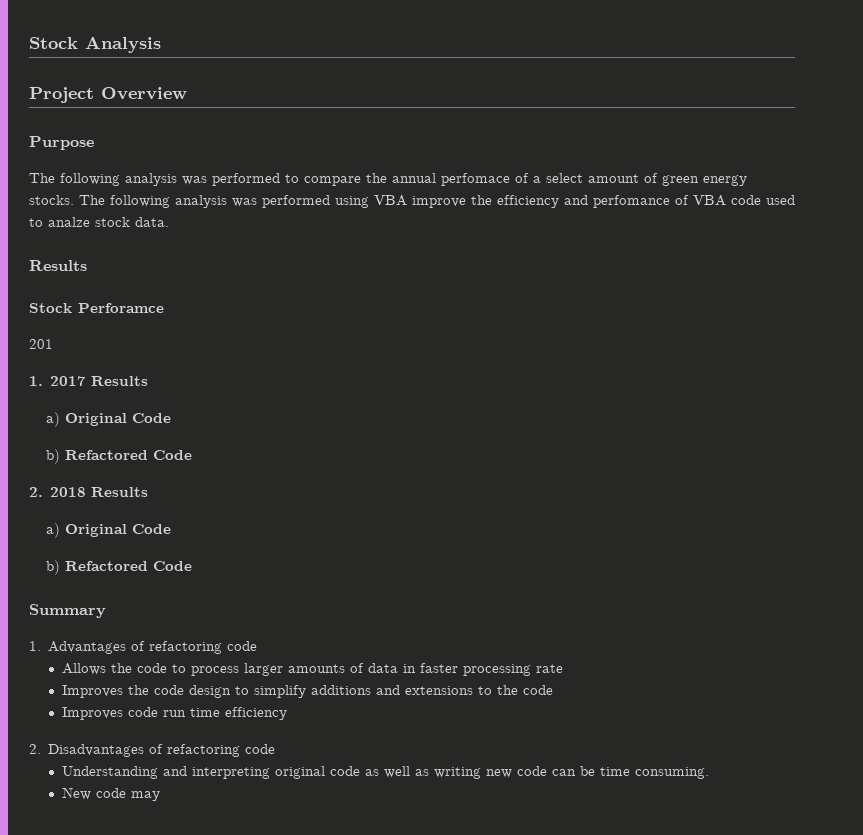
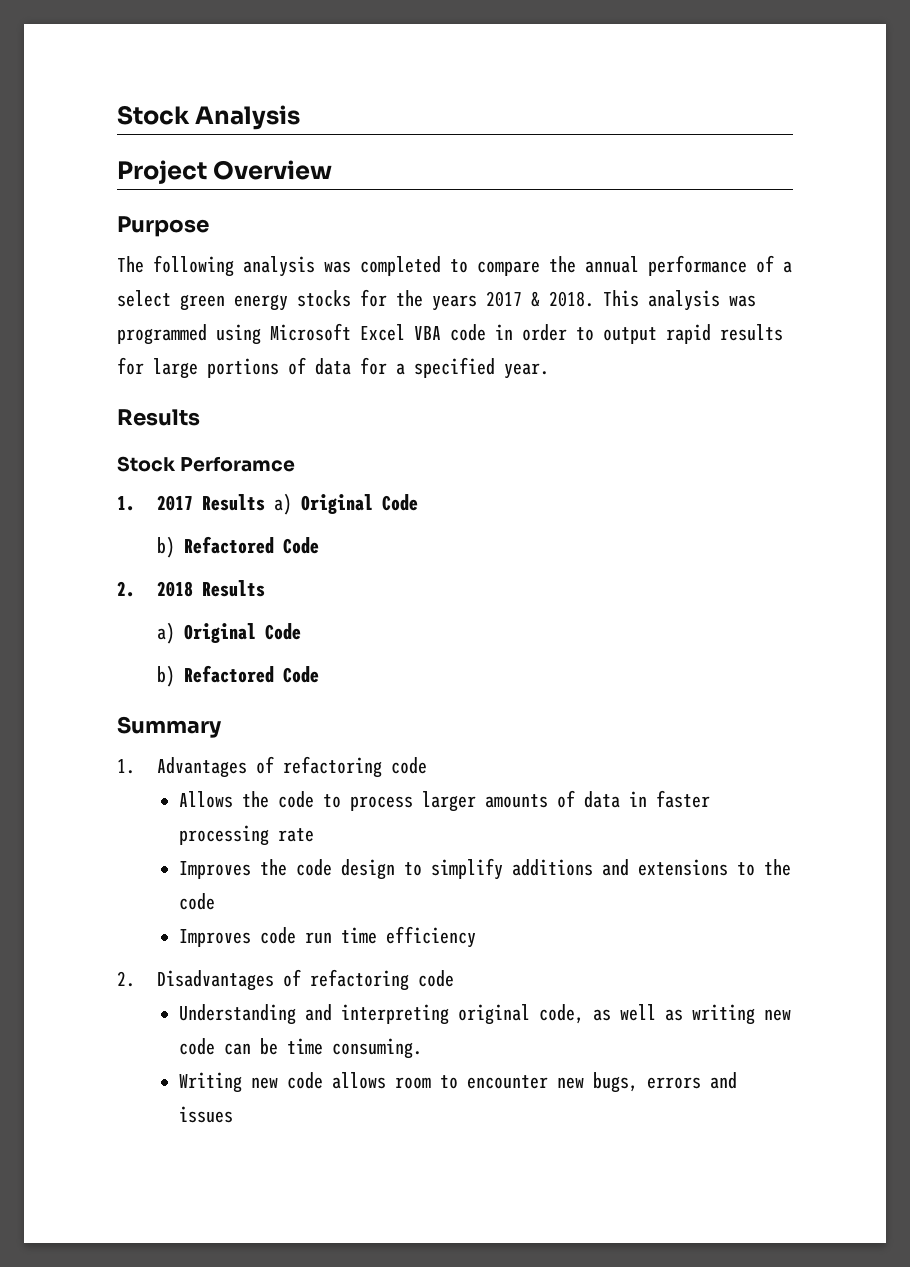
[212,173,280,186] performed -> [360,256,441,276] completed
[441,173,510,186] perfomace -> [648,255,747,276] performance
[588,173,747,186] [29,195,795,208] [29,217,169,227] amount of green energy stocks. The following analysis was performed using VBA improve the efficiency and perfomance of VBA code used to analze stock data. -> [180,289,756,311] [117,323,783,345] [117,357,549,379] green energy stocks for the years 2017 & 2018. This analysis was programmed using Microsoft Excel VBA code in order to output rapid results for large portions of data for a specified year.
[29,339,53,349] // 201 -> (296, 464) none
(149, 381) // -> (265, 502) none
[330,766,361,776] code -> [538,1004,584,1024] code,
[62,787,161,801] New code may -> [178,1072,737,1093] [178,1106,233,1123] Writing new code allows room to encounter new bugs, errors and issues

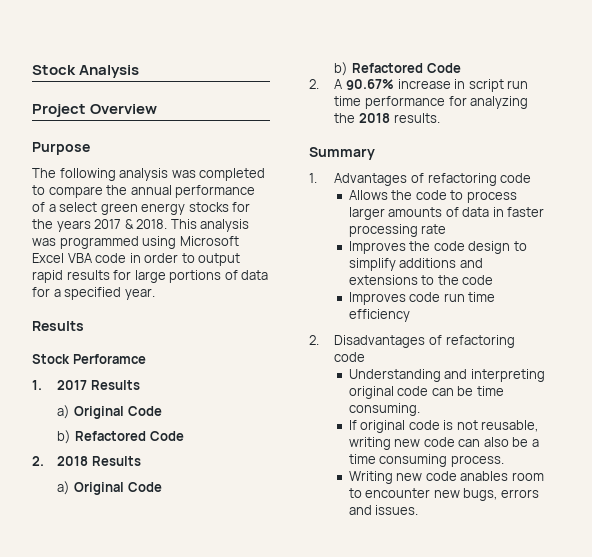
(265, 502) none -> (140, 385) //
(319, 674) none -> [309,79,529,92] [334,96,529,109] [334,113,440,123] // 2. A 90.67% increase in script run time performance for analyzing the 2018 results.
[538,1004,791,1025] code, as well as writing new -> (394, 392) none
(422, 1048) none -> [348,420,539,433] [348,437,539,450] [348,454,504,467] // If original code is not reusable, writing new code can also be a time consuming process.
[331,1072,386,1089] allows -> [460,471,509,481] anables
[178,1106,233,1123] issues -> [375,505,419,515] issues.

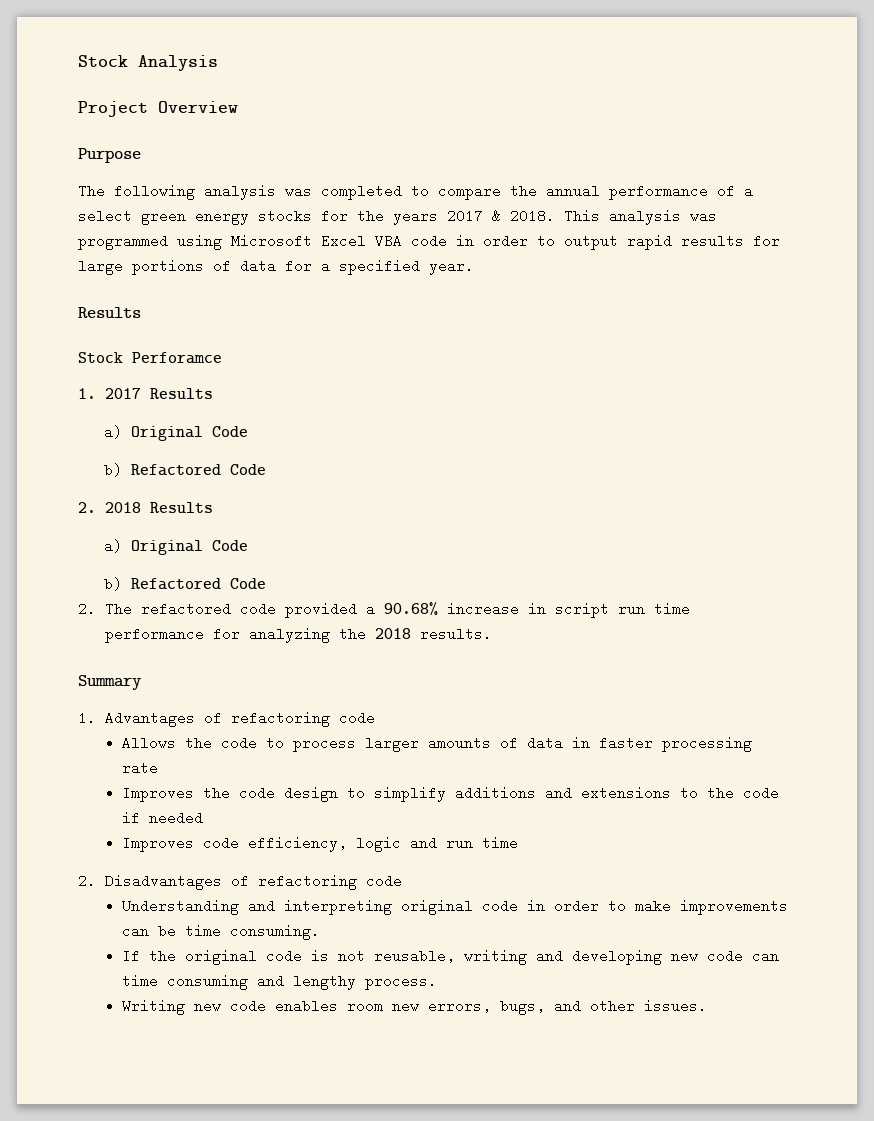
[334,79,394,90] A 90.67% -> [104,602,438,618] The refactored code provided a 90.68%
(494, 280) none -> [122,811,204,825] if needed
[443,292,496,302] [348,309,410,322] run time efficiency -> [248,836,519,852] efficiency, logic and run time
(429, 391) none -> [527,899,789,915] in order to make improvements
(357, 425) none -> [149,949,177,963] the
(391, 443) none -> [536,949,663,965] and developing
[483,437,539,447] [348,454,448,467] also be a time consuming -> [122,974,357,990] time consuming and lengthy
[460,471,544,481] [348,488,539,501] [348,505,372,515] anables room to encounter new bugs, errors and -> [275,999,636,1015] enables room new errors, bugs, and other

